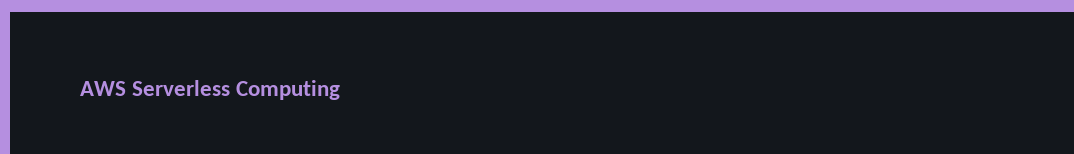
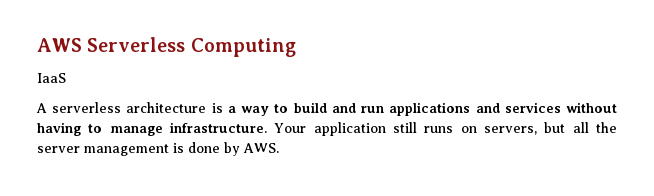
(341, 90) none -> [37,73,66,83] [36,102,617,116] [37,122,617,136] [37,142,279,156] // IaaS // A serverless architecture is a way to build and run applications and services without having to manage infrastructure. Your application still runs on servers, but all the server management is done by AWS.

